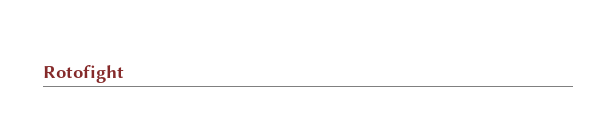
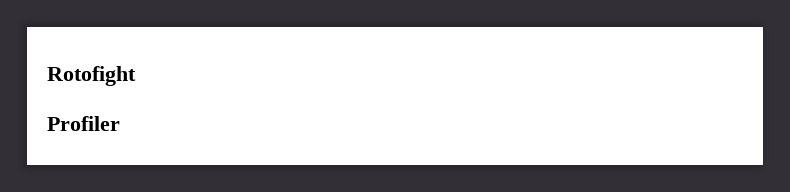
(124, 74) none -> [47,116,120,131] // Profiler

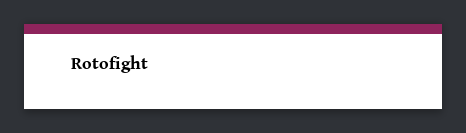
[47,116,120,131] // Profiler -> (148, 64) none

